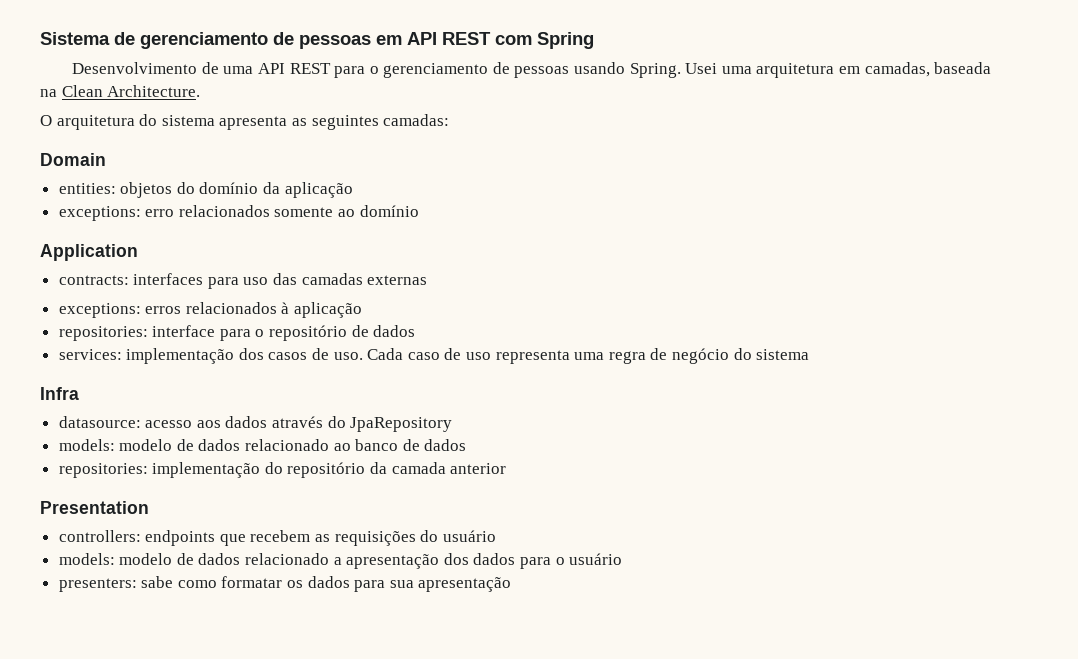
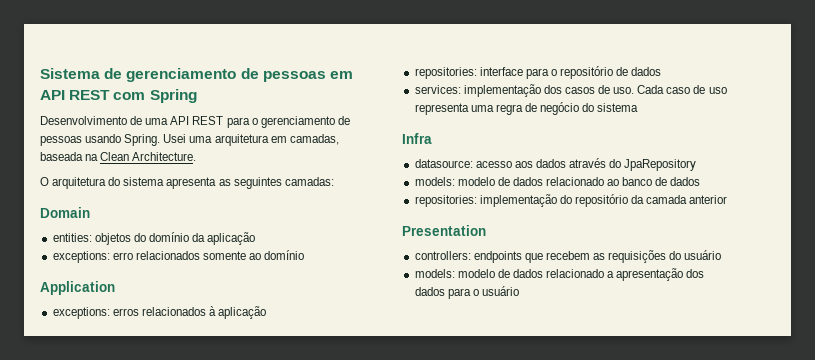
[58,273,428,289] // contracts: interfaces para uso das camadas externas -> (115, 288) none
[58,576,512,592] // presenters: sabe como formatar os dados para sua apresentação -> (519, 291) none

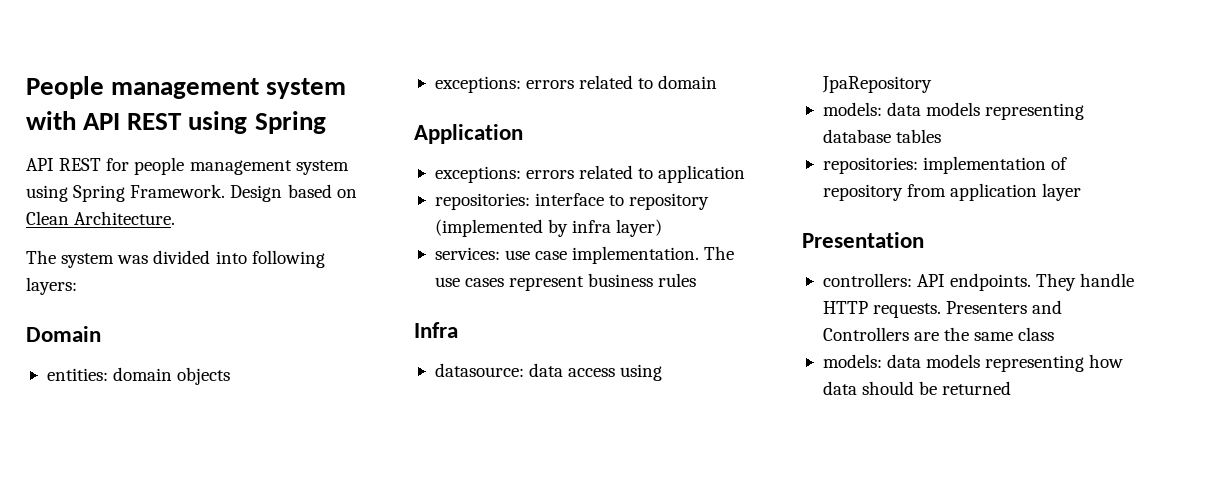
[40,68,353,82] [40,90,146,100] Sistema de gerenciamento de pessoas em API REST com -> [26,76,347,99] [26,111,248,134] People management system with API REST using
[40,116,350,128] [40,134,339,146] [40,152,197,161] [40,177,334,189] [40,207,90,218] [52,232,256,245] [52,250,305,263] [40,281,115,295] [52,306,267,319] [414,66,662,79] [414,84,727,97] [414,102,639,115] [402,133,432,144] [414,158,697,171] [414,177,701,186] [414,194,728,207] [402,225,486,236] [414,250,722,263] [414,268,705,281] [414,286,519,299] Desenvolvimento de uma API REST para o gerenciamento de pessoas usando Spring. Usei uma arquitetura em camadas, baseada na Clean Architecture. // O arquitetura do sistema apresenta as seguintes camadas: // Domain // entities: objetos do domínio da aplicação // exceptions: erro relacionados somente ao domínio // Application // exceptions: erros relacionados à aplicação // repositories: interface para o repositório de dados // services: implementação dos casos de uso. Cada caso de uso representa uma regra de negócio do sistema // Infra // datasource: acesso aos dados através do JpaRepository // models: modelo de dados relacionado ao banco de dados // repositories: implementação do repositório da camada anterior // Presentation // controllers: endpoints que recebem as requisições do usuário // models: modelo de dados relacionado a apresentação dos dados para o usuário -> [26,157,349,175] [26,184,357,202] [26,211,176,225] [26,250,325,268] [26,277,77,295] [26,326,101,342] [46,367,231,385] [434,75,718,93] [414,124,523,144] [434,165,746,183] [434,193,710,210] [434,219,663,237] [434,246,735,264] [434,273,697,291] [414,322,458,338] [434,363,663,381] [821,76,932,93] [822,102,1085,120] [822,129,942,143] [822,156,1068,174] [822,183,1082,201] [802,232,924,248] [822,273,1135,291] [822,300,1063,318] [822,327,1055,341] [822,354,1124,372] [822,381,1012,395] API REST for people management system using Spring Framework. Design based on Clean Architecture. // The system was divided into following layers: // Domain // entities: domain objects // exceptions: errors related to domain // Application // exceptions: errors related to application // repositories: interface to repository (implemented by infra layer) // services: use case implementation. The use cases represent business rules // Infra // datasource: data access using JpaRepository // models: data models representing database tables // repositories: implementation of repository from application layer // Presentation // controllers: API endpoints. They handle HTTP requests. Presenters and Controllers are the same class // models: data models representing how data should be returned

